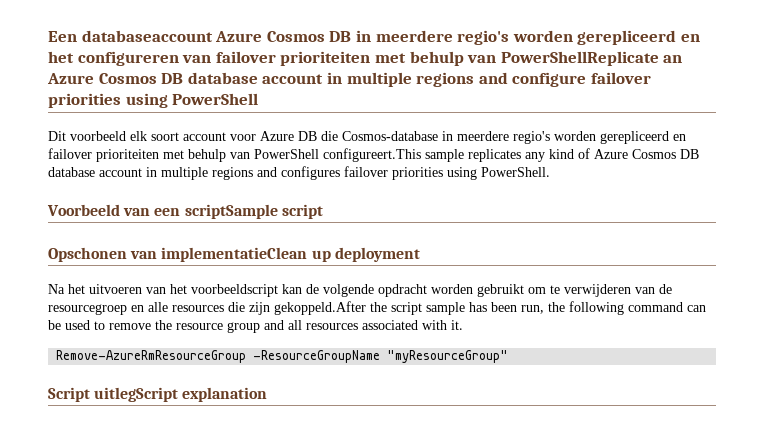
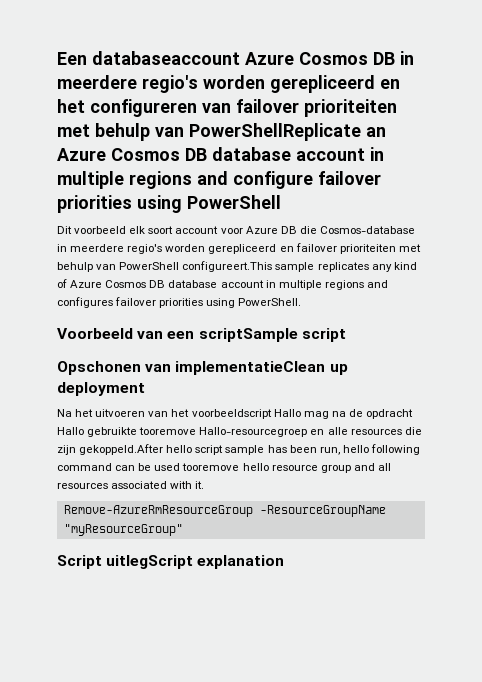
[282,284,672,297] [48,304,127,315] kan de volgende opdracht worden gebruikt om te verwijderen van de resourcegroep -> [273,409,414,419] [57,427,308,437] Hallo mag na de opdracht Hallo gebruikte tooremove Hallo-resourcegroep
[370,302,387,312] the -> [166,445,193,453] hello
[548,302,565,312] the -> [342,445,369,453] hello
[94,320,172,330] to remove the -> [182,463,269,471] tooremove hello

